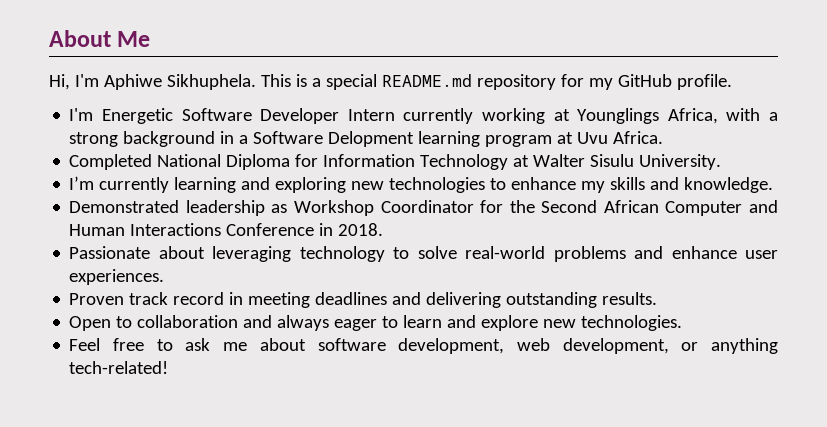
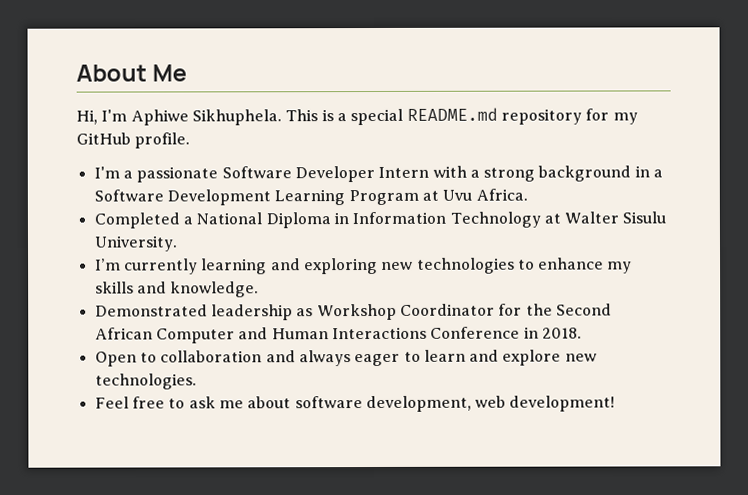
[101,108,173,124] Energetic -> [122,166,219,183] a passionate
[403,108,718,124] currently working at Younglings Africa, -> (430, 172) none
[328,131,553,147] Delopment learning program -> [166,189,419,206] Development Learning Program
(153, 162) none -> [182,216,193,225] a
[295,154,319,167] for -> [333,212,349,225] in
[69,246,778,262] [69,269,165,285] [69,292,658,308] // Passionate about leveraging technology to solve real-world problems and enhance user experiences. // Proven track record in meeting deadlines and delivering outstanding results. -> (582, 333) none
[562,338,778,354] [69,361,169,374] development, or anything tech-related! -> [509,395,616,412] development!

